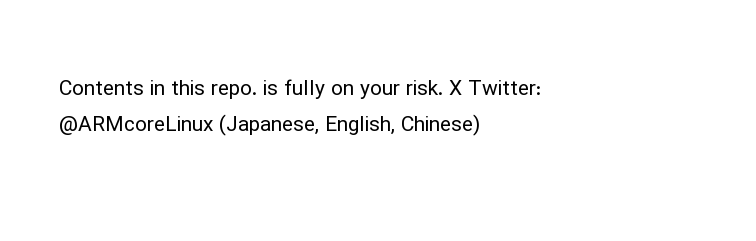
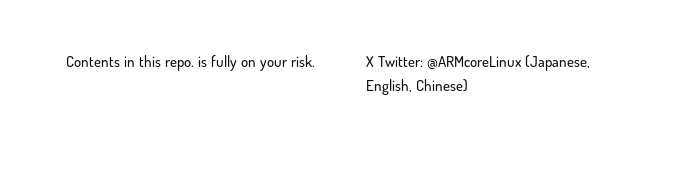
(443, 87) none -> (316, 61) //

